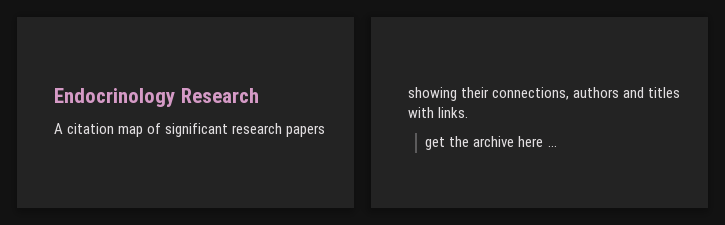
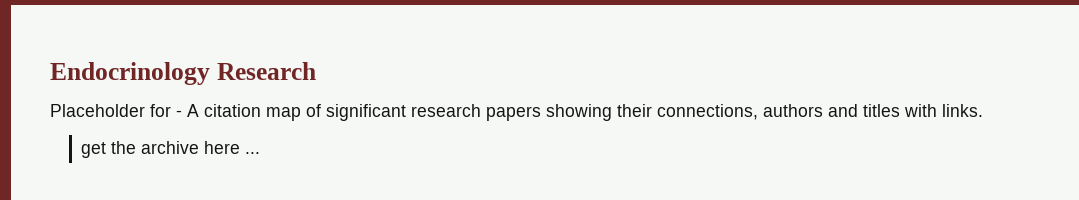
(259, 95) none -> [50,104,182,117] Placeholder for -

